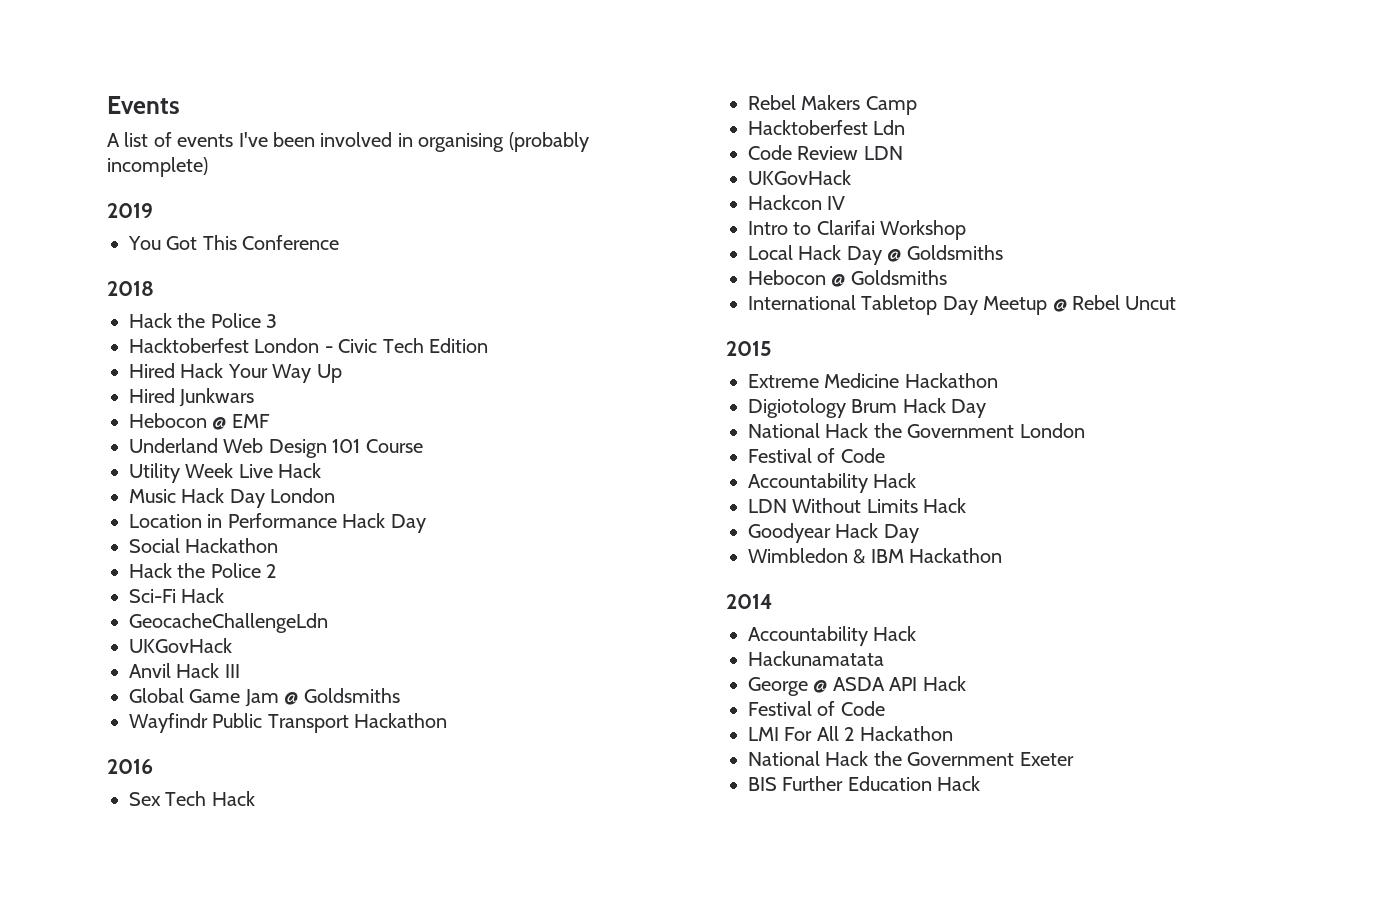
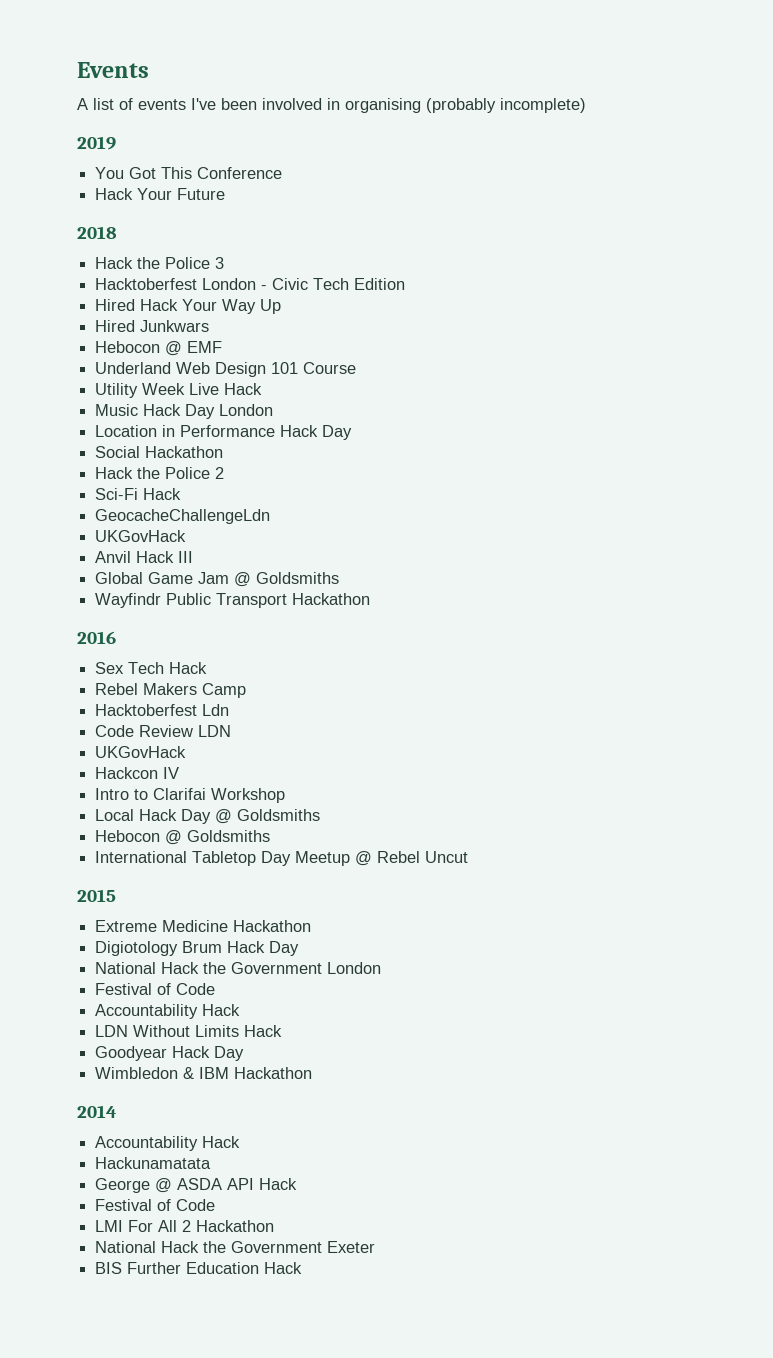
(340, 242) none -> [95,188,226,200] // Hack Your Future

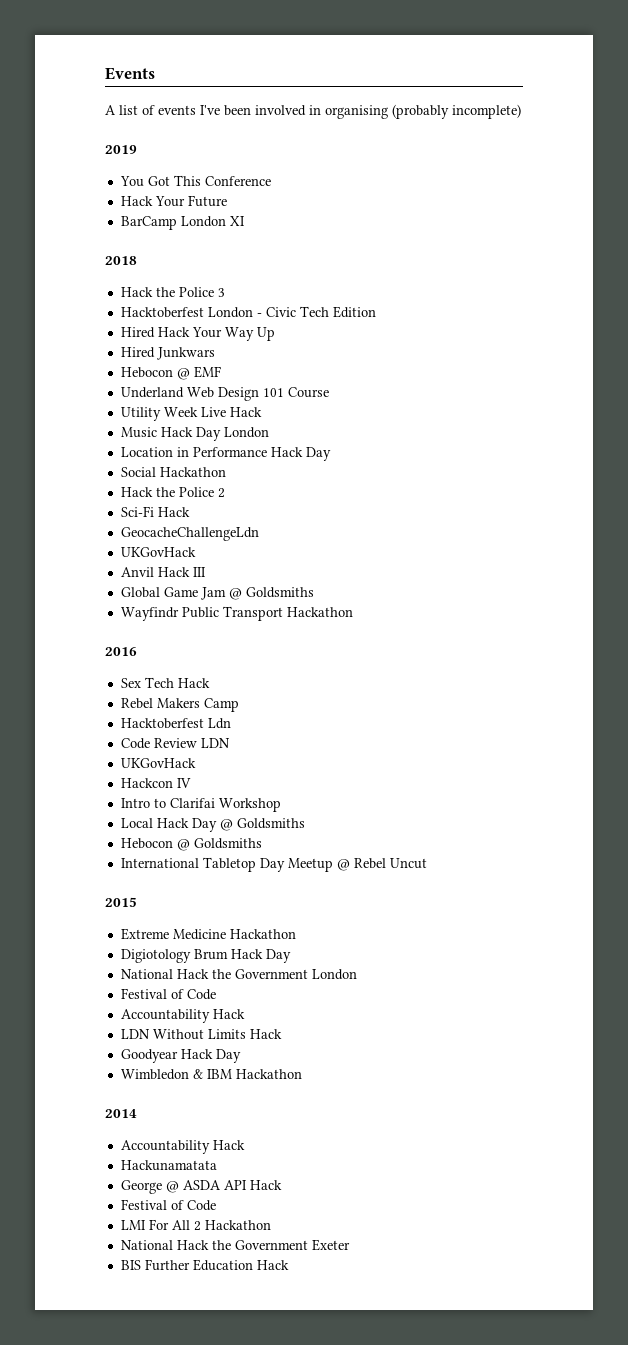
(226, 194) none -> [120,216,245,230] // BarCamp London XI

